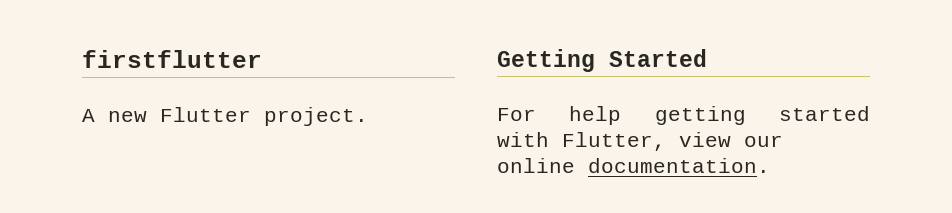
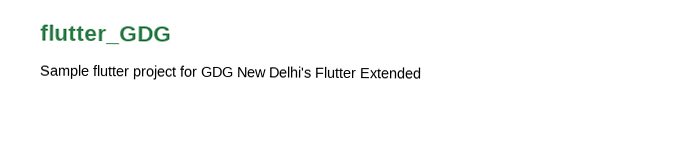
[82,50,262,68] [82,107,368,126] [497,49,707,72] [497,106,870,125] [497,132,783,151] [497,158,770,173] firstflutter // A new Flutter project. // Getting Started // For help getting started with Flutter, view our online documentation. -> [40,24,172,45] [39,64,422,80] flutter_GDG // Sample flutter project for GDG New Delhi's Flutter Extended

